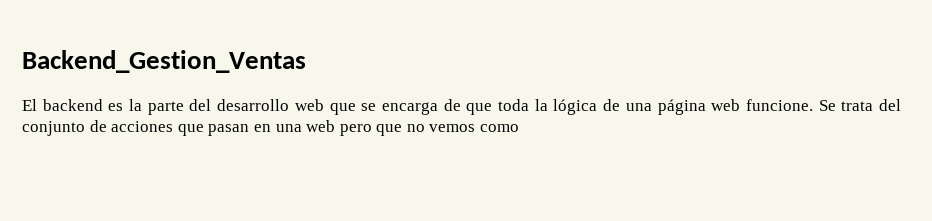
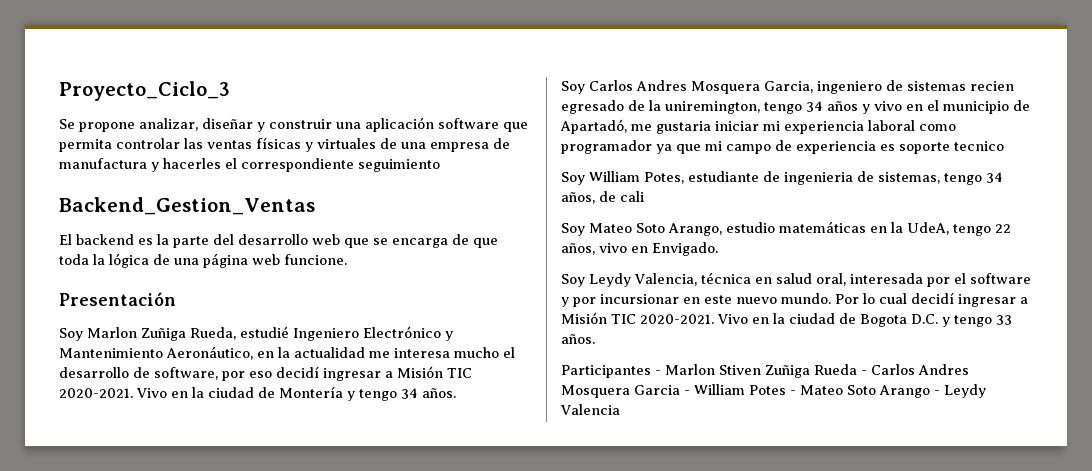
(22, 61) none -> [59,81,230,101] [59,117,528,132] [59,137,510,152] [59,158,440,172] Proyecto_Ciclo_3 // Se propone analizar, diseñar y construir una aplicación software que permita controlar las ventas físicas y virtuales de una empresa de manufactura y hacerles el correspondiente seguimiento //
[818,99,901,111] [22,120,520,136] Se trata del conjunto de acciones que pasan en una web pero que no vemos como -> [59,292,176,306] [59,326,453,341] [59,346,515,360] [59,366,472,381] [59,386,456,401] [561,80,1014,94] [561,100,1030,114] [560,119,956,134] [561,140,1004,154] [561,171,1003,185] [561,191,644,204] [561,221,1011,236] [561,242,718,256] [561,272,1031,287] [561,292,1028,307] [561,312,1012,327] [561,334,595,344] [561,364,969,378] [561,384,986,398] [560,404,620,415] // Presentación // Soy Marlon Zuñiga Rueda, estudié Ingeniero Electrónico y Mantenimiento Aeronáutico, en la actualidad me interesa mucho el desarrollo de software, por eso decidí ingresar a Misión TIC 2020-2021. Vivo en la ciudad de Montería y tengo 34 años. // Soy Carlos Andres Mosquera Garcia, ingeniero de sistemas recien egresado de la uniremington, tengo 34 años y vivo en el municipio de Apartadó, me gustaria iniciar mi experiencia laboral como programador ya que mi campo de experiencia es soporte tecnico // Soy William Potes, estudiante de ingenieria de sistemas, tengo 34 años, de cali // Soy Mateo Soto Arango, estudio matemáticas en la UdeA, tengo 22 años, vivo en Envigado. // Soy Leydy Valencia, técnica en salud oral, interesada por el software y por incursionar en este nuevo mundo. Por lo cual decidí ingresar a Misión TIC 2020-2021. Vivo en la ciudad de Bogota D.C. y tengo 33 años. // Participantes - Marlon Stiven Zuñiga Rueda - Carlos Andres Mosquera Garcia - William Potes - Mateo Soto Arango - Leydy Valencia

